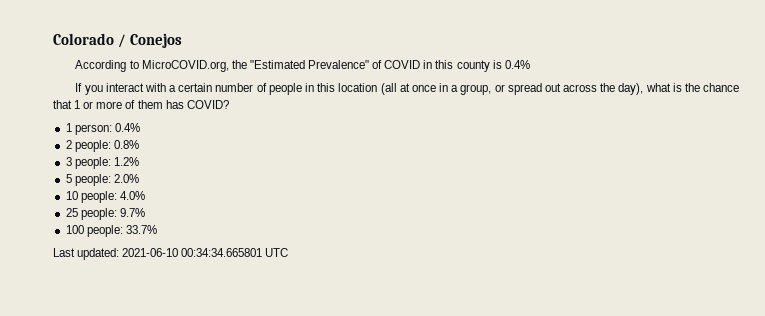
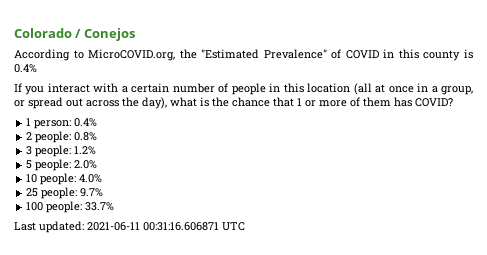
[122,248,263,257] 2021-06-10 00:34:34.665801 -> [87,222,219,231] 2021-06-11 00:31:16.606871

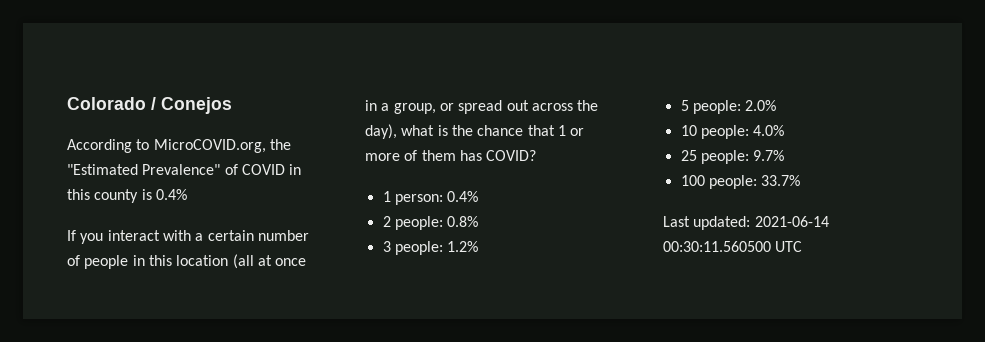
[87,222,219,231] 2021-06-11 00:31:16.606871 -> [754,216,829,227] [663,241,771,252] 2021-06-14 00:30:11.560500

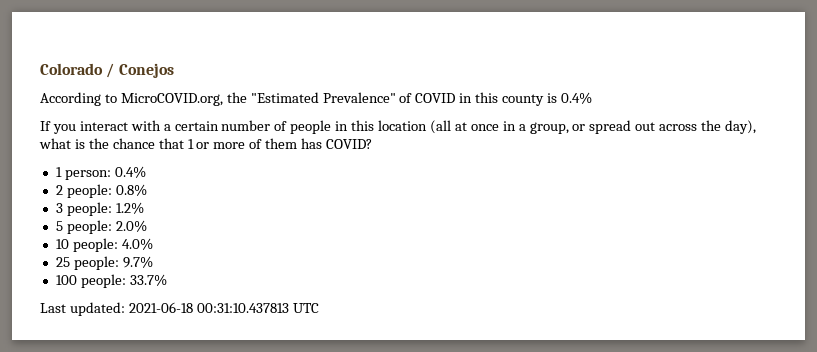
[754,216,829,227] [663,241,771,252] 2021-06-14 00:30:11.560500 -> [128,302,289,313] 2021-06-18 00:31:10.437813

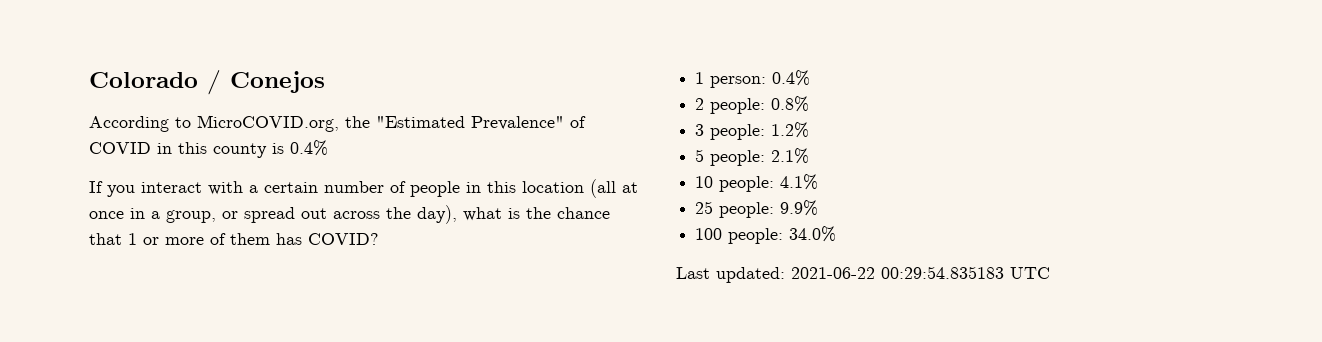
[115,220,147,232] 2.0% -> [771,148,810,164] 2.1%
[121,238,153,250] 4.0% -> [780,174,819,190] 4.1%
[122,256,153,268] 9.7% -> [780,200,819,216] 9.9%
[129,274,167,286] 33.7% -> [789,226,837,242] 34.0%
[128,302,289,313] 2021-06-18 00:31:10.437813 -> [791,266,1004,279] 2021-06-22 00:29:54.835183

